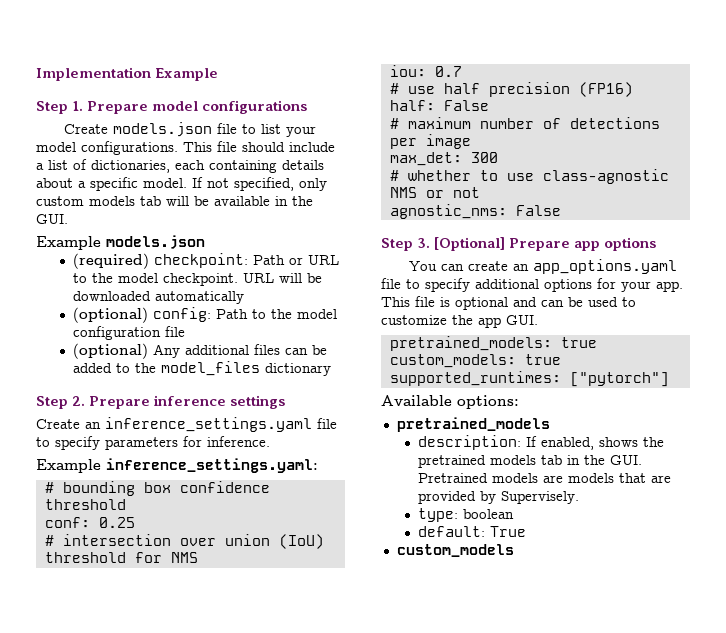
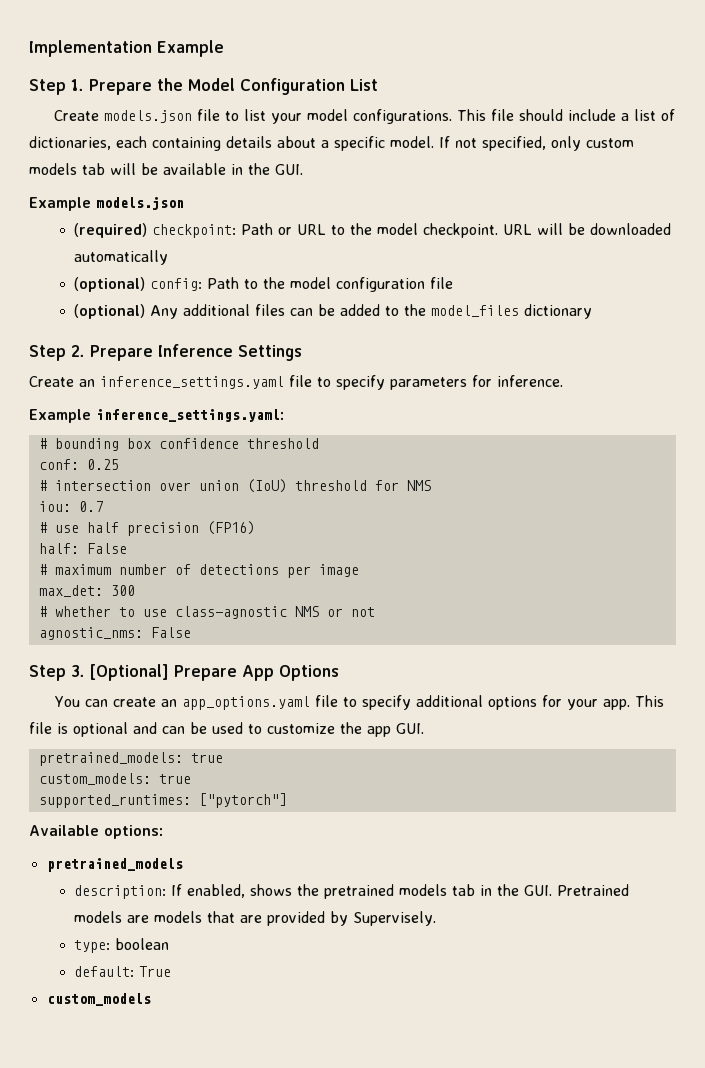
[152,100,308,114] model configurations -> [157,78,378,95] the Model Configuration List
[154,395,286,409] inference settings -> [158,344,302,361] Inference Settings
[574,237,657,251] app options -> [242,665,339,681] App Options

